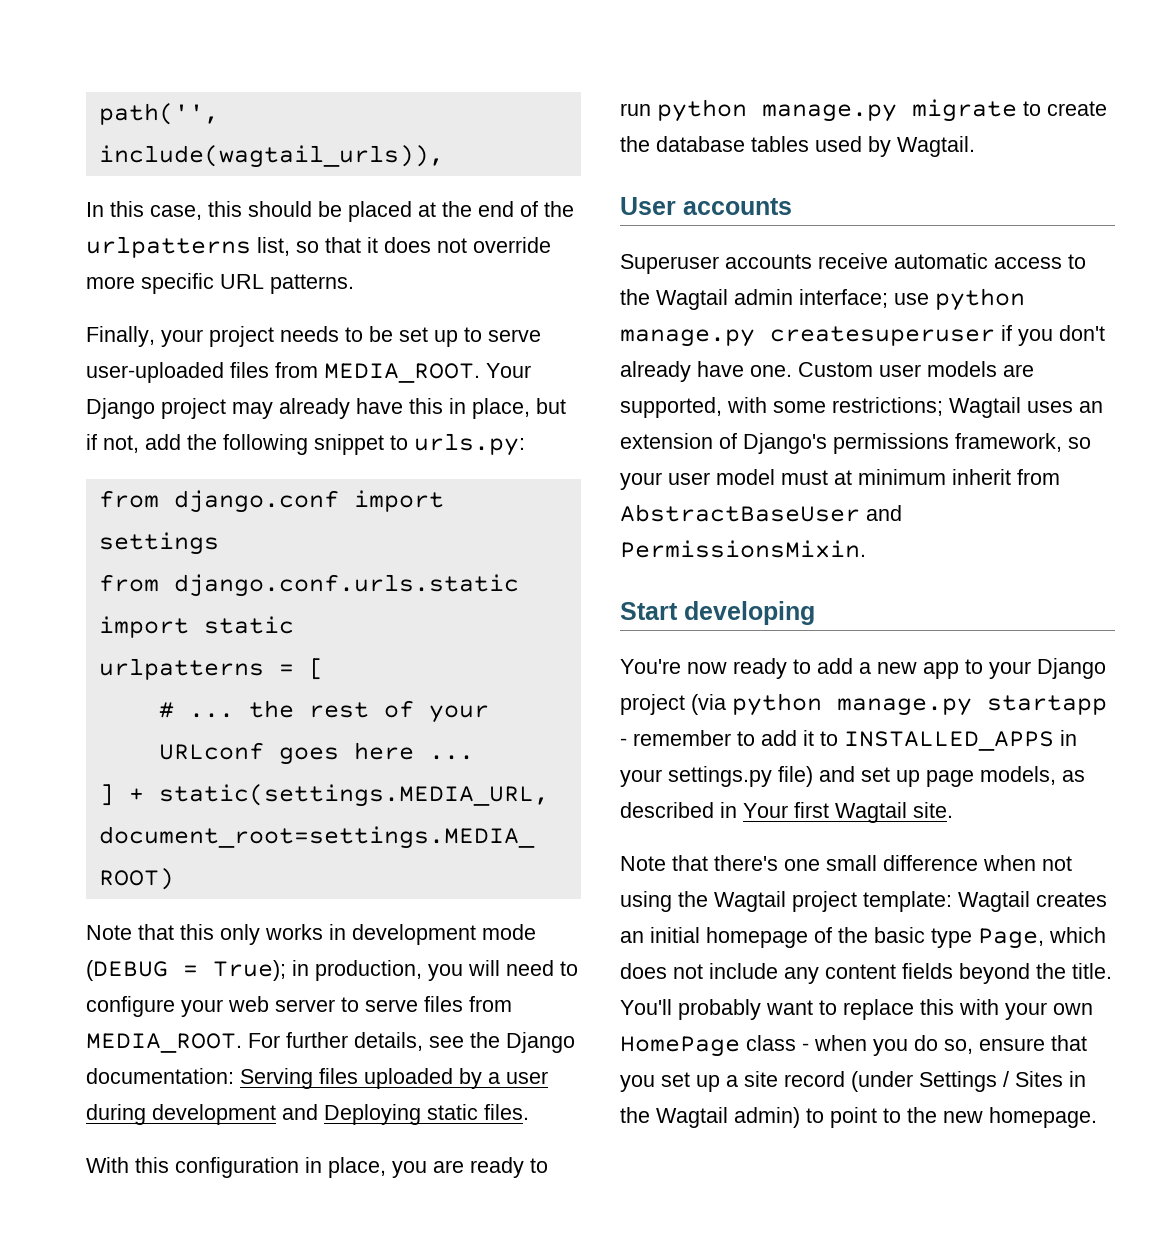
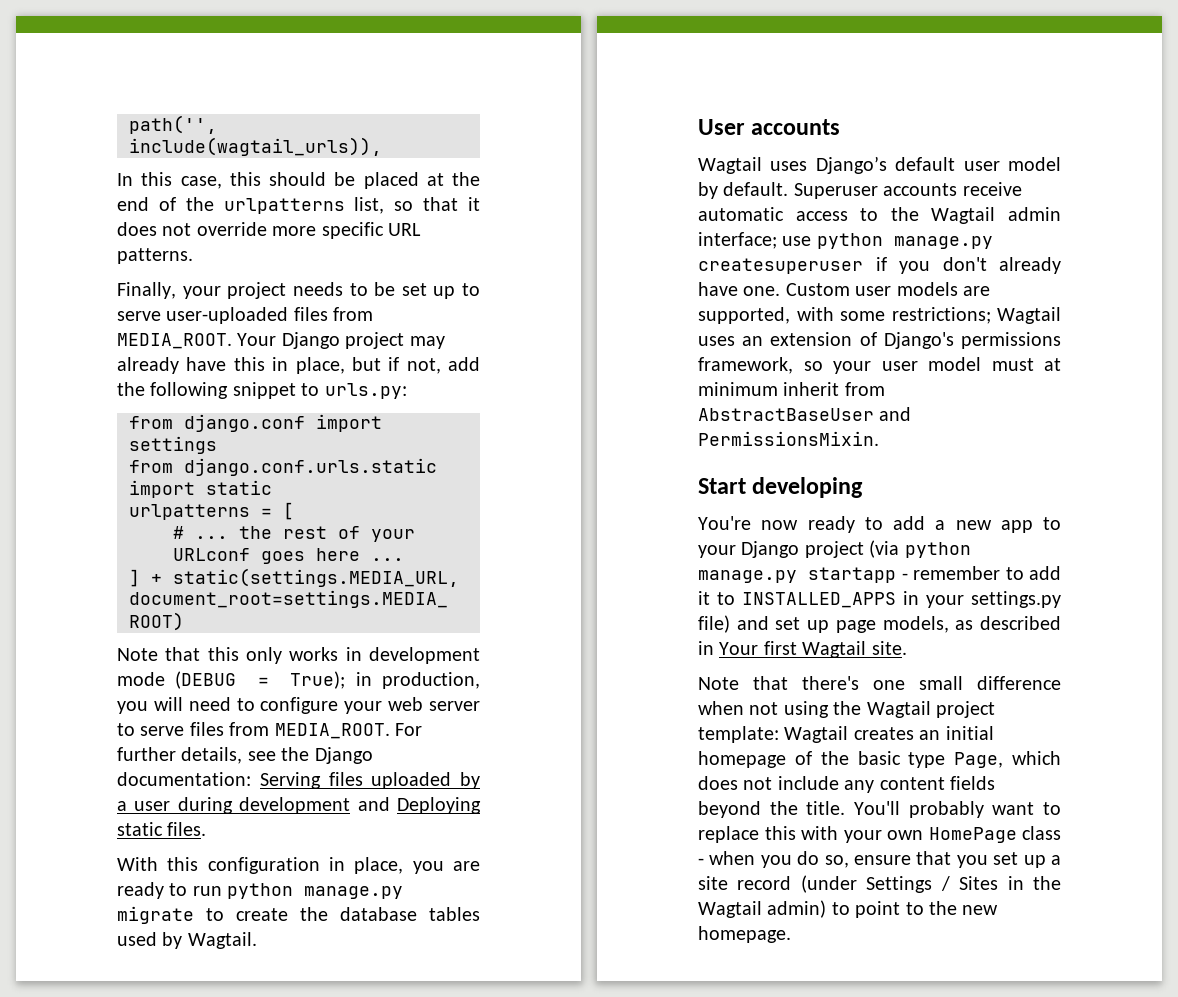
(792, 206) none -> [698,156,1061,174] [698,182,789,199] Wagtail uses Django’s default user model by default.

